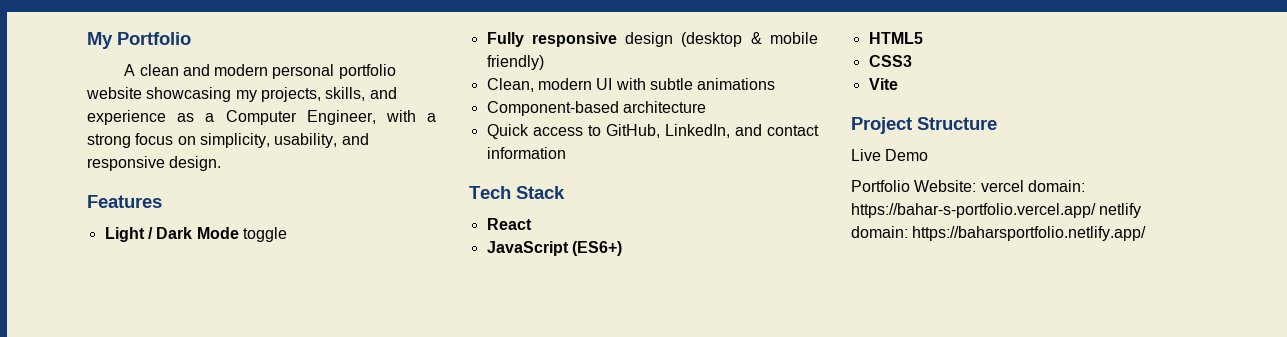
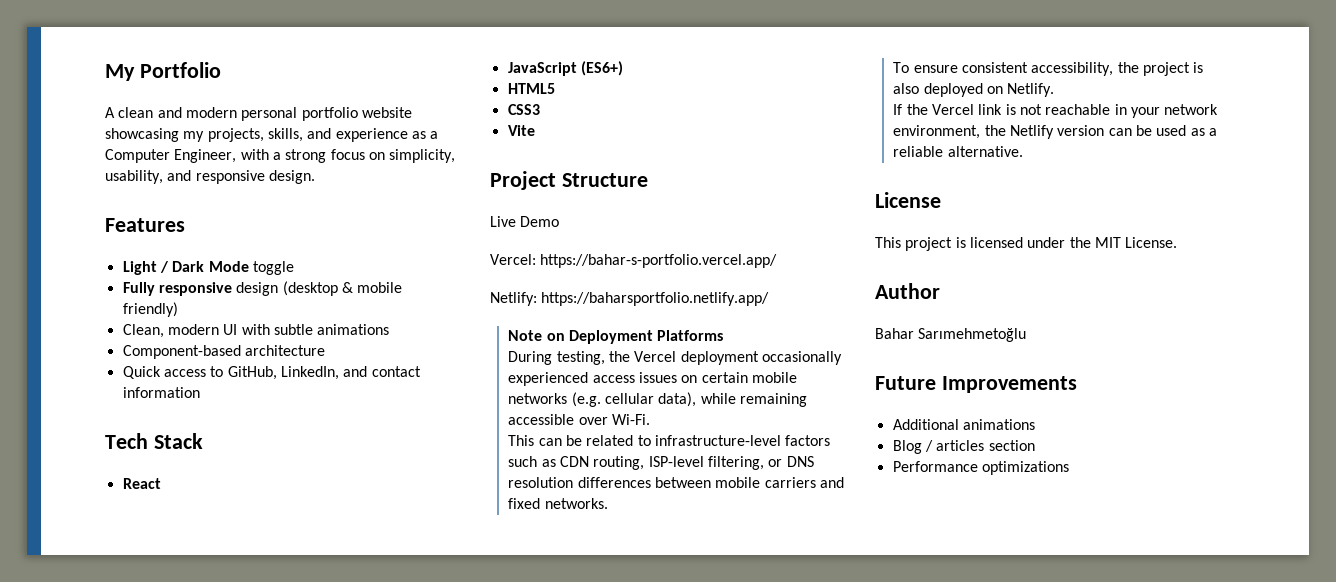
[851,180,1085,192] Portfolio Website: vercel domain: -> [490,254,536,265] Vercel:
[1099,203,1142,218] [851,226,908,238] netlify domain: -> [490,292,537,306] // Netlify:
(1147, 233) none -> [508,330,724,344] [508,351,842,365] [508,372,797,386] [508,392,807,407] [508,414,650,425] [508,435,831,446] [508,456,814,470] [508,477,844,488] [508,498,608,509] [893,62,1204,76] [893,83,1055,97] [893,104,1219,118] [893,125,1217,139] [893,146,1023,157] [875,192,941,208] [875,237,1178,251] [875,283,940,299] [875,328,1027,342] [875,376,1077,393] [892,419,1035,430] [892,440,1035,454] [892,461,1069,475] // Note on Deployment Platforms // During testing, the Vercel deployment occasionally experienced access issues on certain mobile networks (e.g. cellular data), while remaining accessible over Wi-Fi. // This can be related to infrastructure-level factors such as CDN routing, ISP-level filtering, or DNS resolution differences between mobile carriers and fixed networks. // To ensure consistent accessibility, the project is also deployed on Netlify. // If the Vercel link is not reachable in your network environment, the Netlify version can be used as a reliable alternative. // License // This project is licensed under the MIT License. // Author // Bahar Sarımehmetoğlu // Future Improvements // Additional animations // Blog / articles section // Performance optimizations

